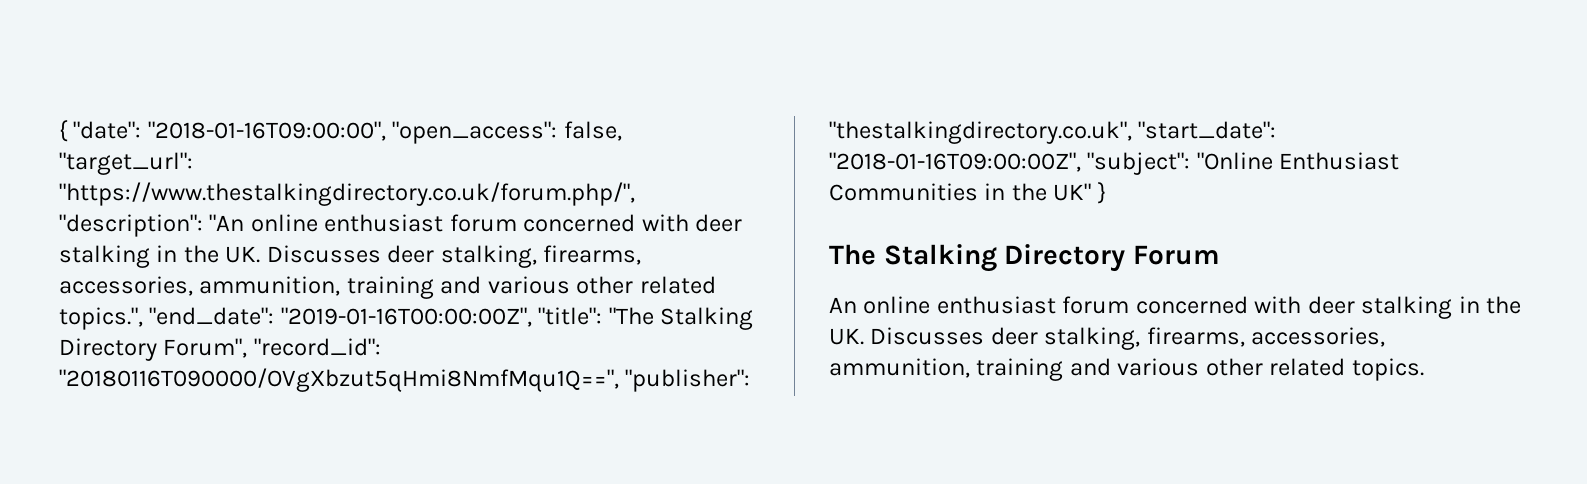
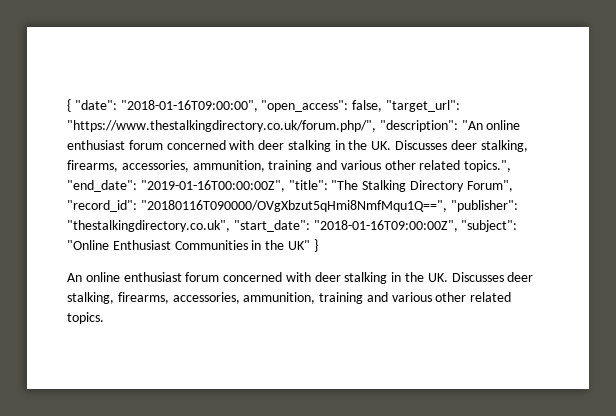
[829,244,1220,272] // The Stalking Directory Forum -> (318, 245) none

